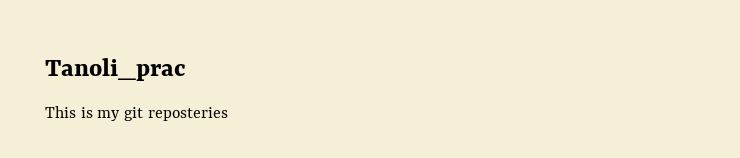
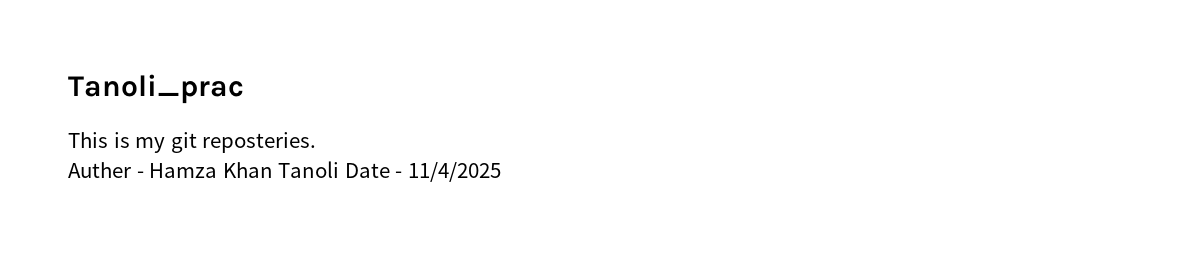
[147,107,228,121] reposteries -> [202,132,317,153] [68,161,501,182] reposteries. // Auther - Hamza Khan Tanoli Date - 11/4/2025

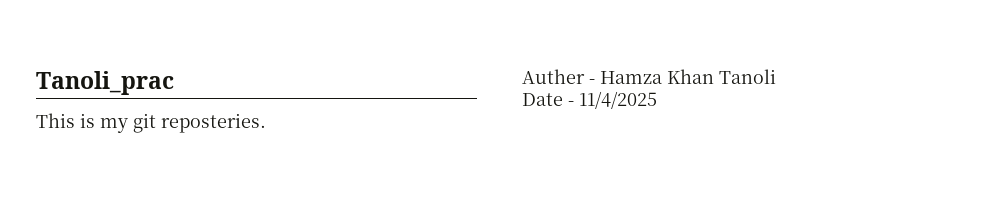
(340, 169) none -> (776, 76) //

